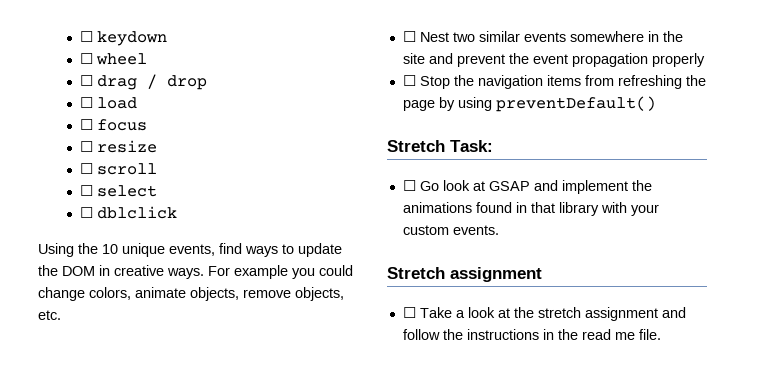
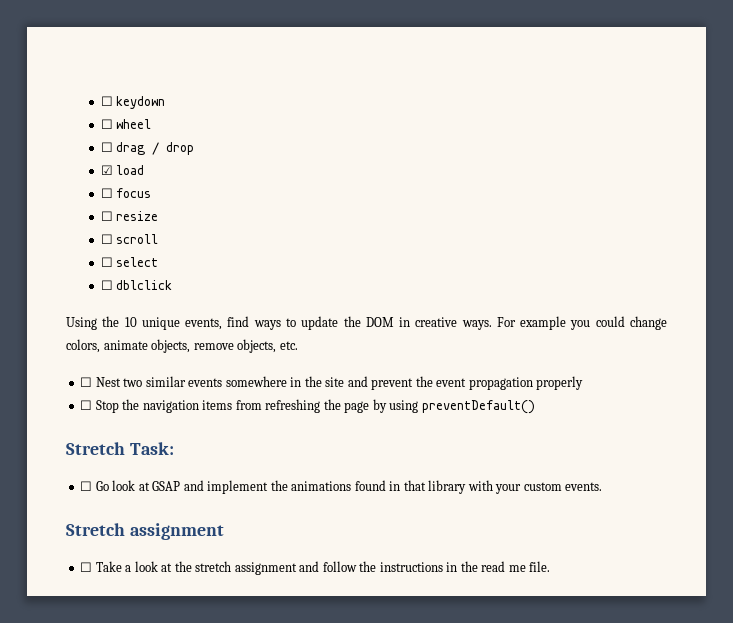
[80,97,94,108] ☐ -> [100,165,113,175] ☑

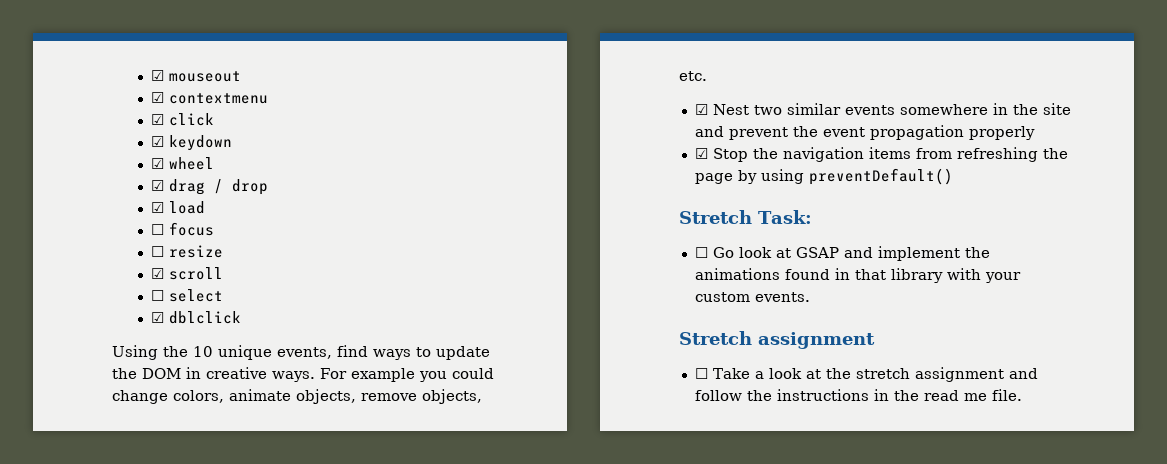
[100,96,113,106] ☐ -> [150,70,241,82] [150,92,268,104] [150,113,214,126] [150,136,164,147] ☑ mouseout // ☑ contextmenu // ☑ click // ☑
[100,119,113,129] ☐ -> [150,158,164,169] ☑
[100,142,113,152] ☐ -> [150,180,164,191] ☑
[100,234,113,244] ☐ -> [150,268,164,279] ☑
[100,280,113,290] ☐ -> [150,312,164,323] ☑
[80,377,93,387] ☐ -> [694,104,708,115] ☑
[80,400,93,410] ☐ -> [694,148,708,159] ☑

